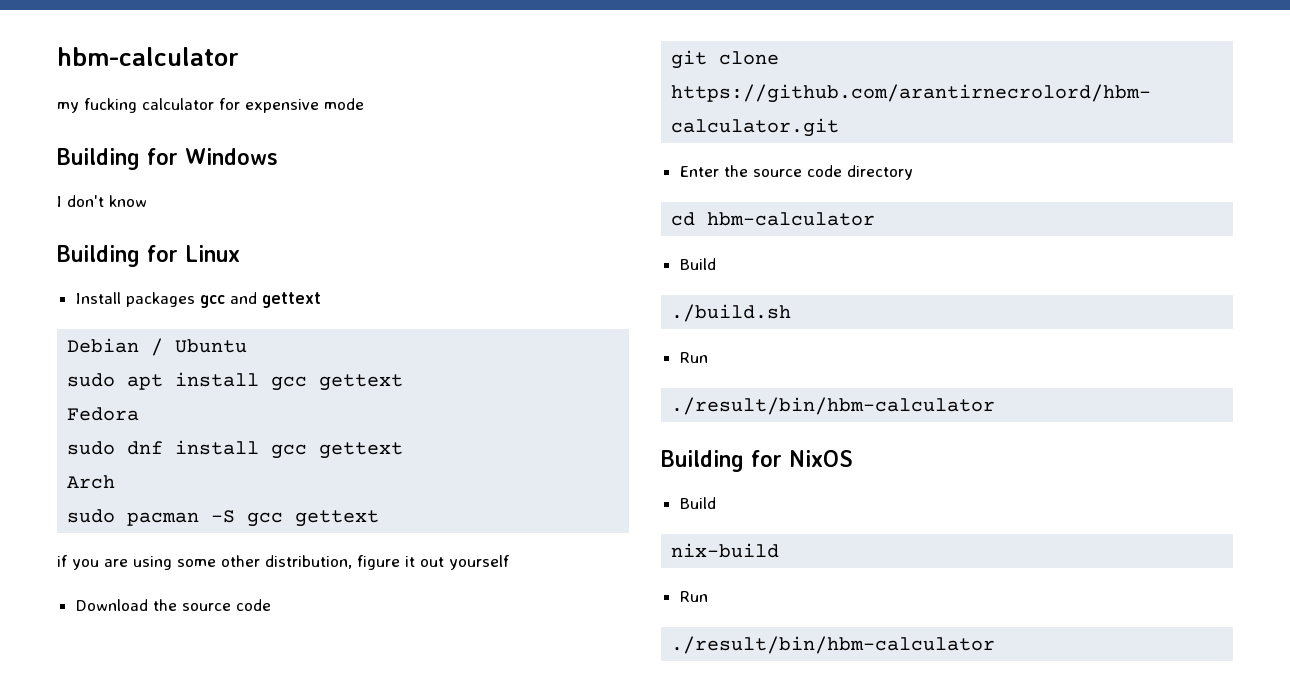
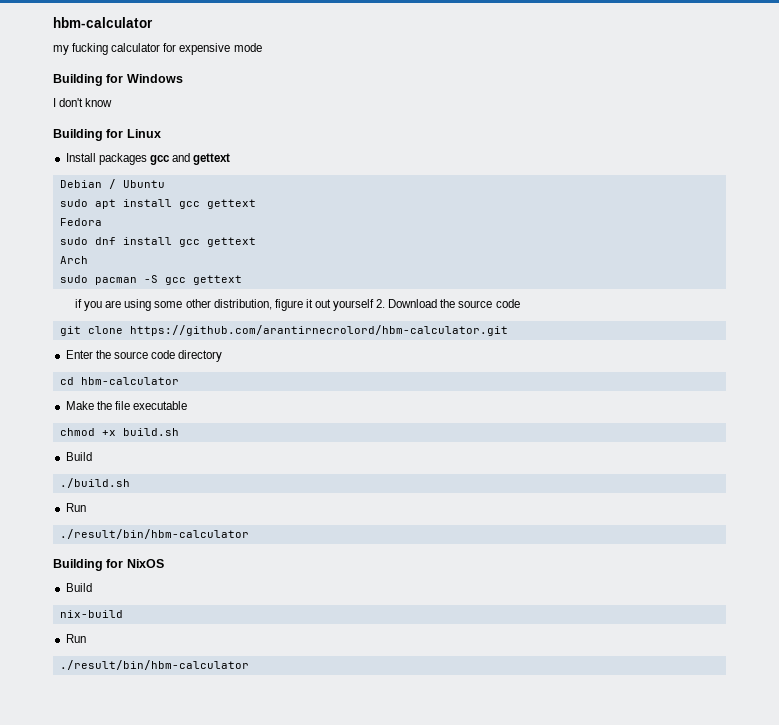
(510, 562) // -> [376,299,386,308] 2.
(876, 219) none -> [65,401,187,410] [59,428,179,436] // Make the file executable // chmod +x build.sh

